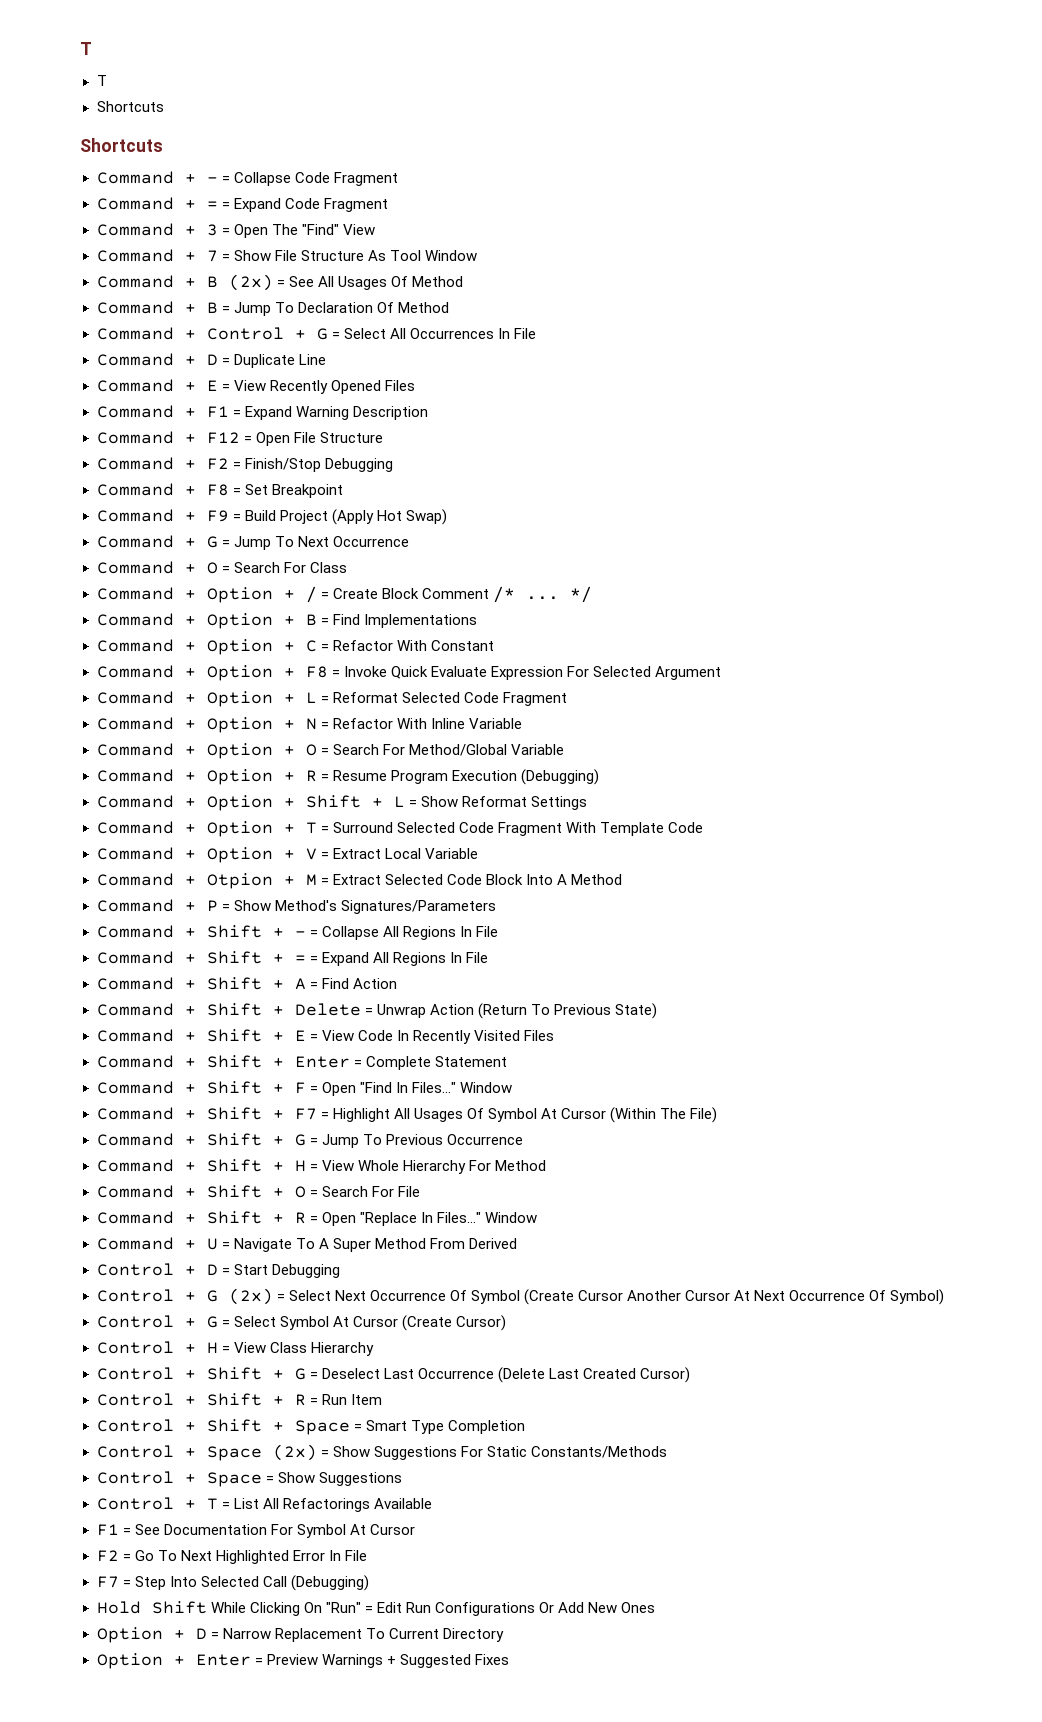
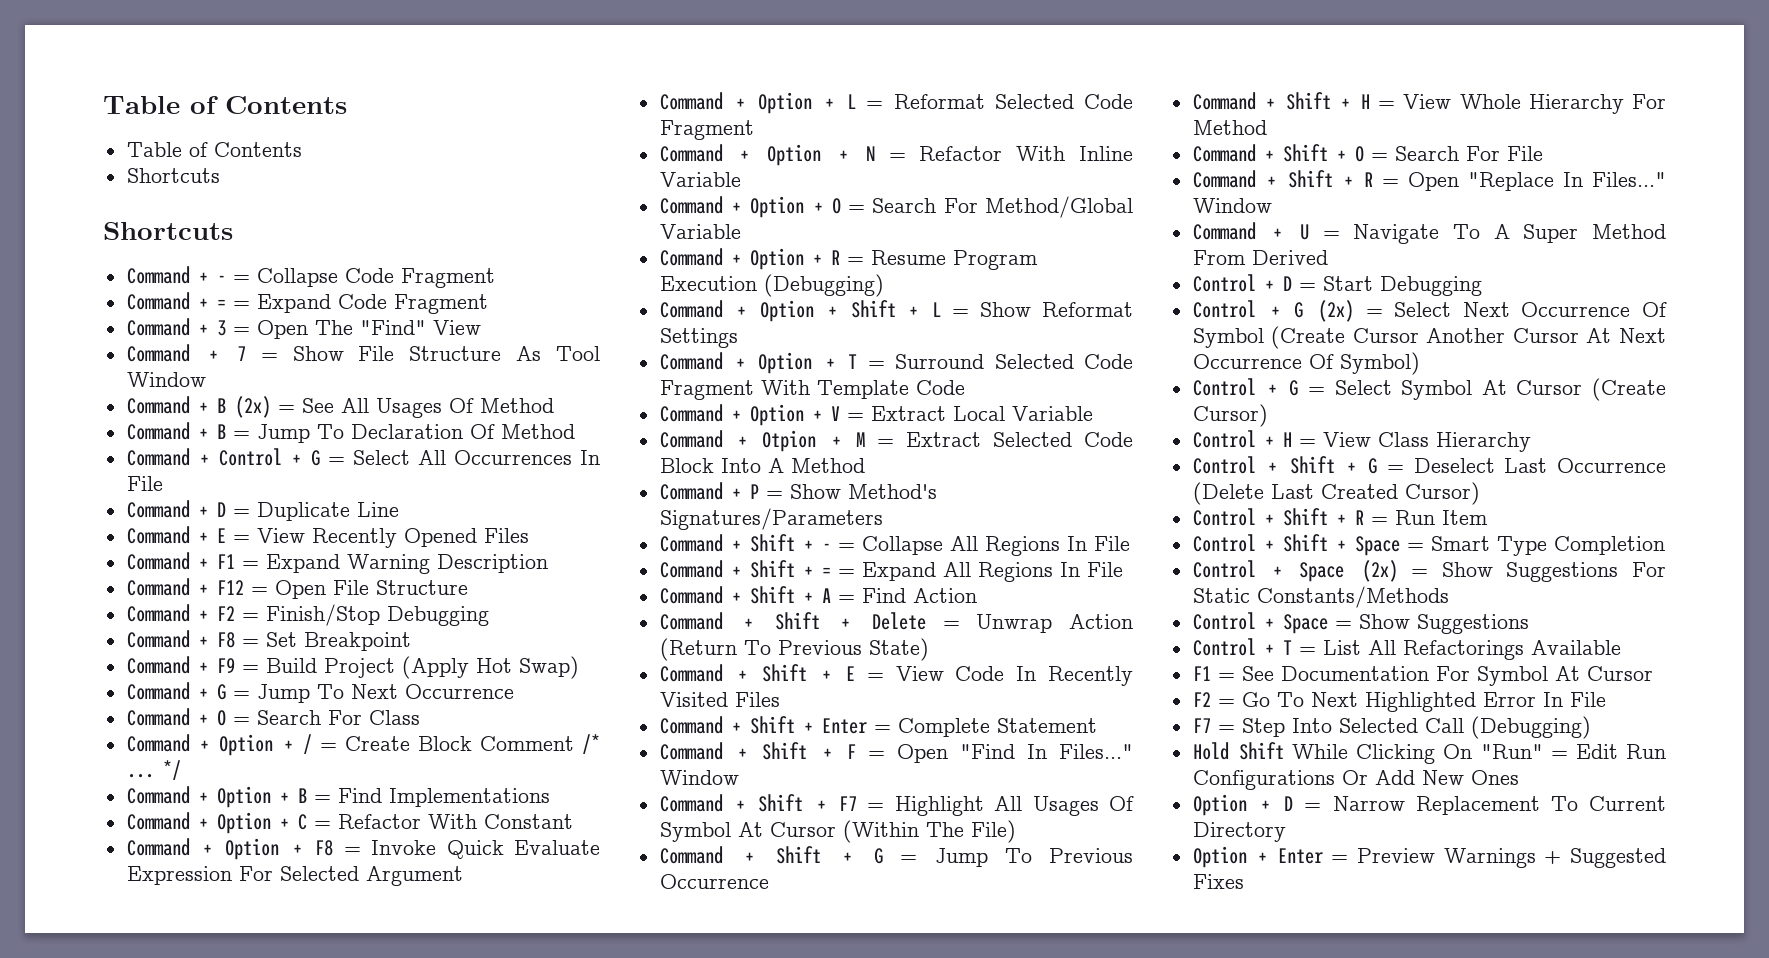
[80,42,92,55] [96,75,107,86] T // T -> [103,96,347,114] [126,142,302,157] Table of Contents // Table of Contents

